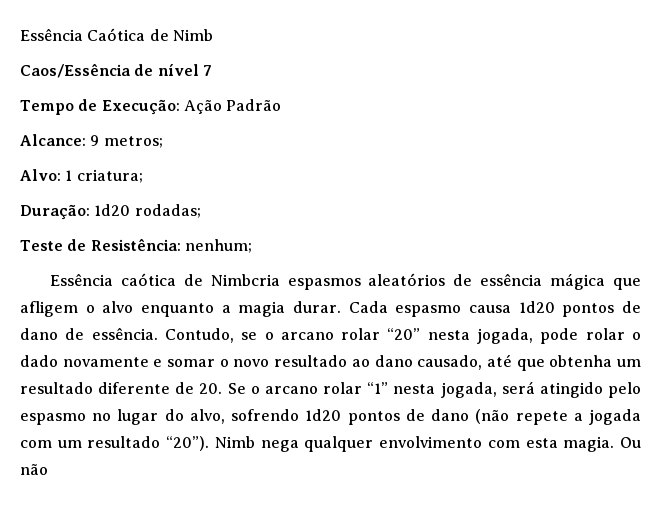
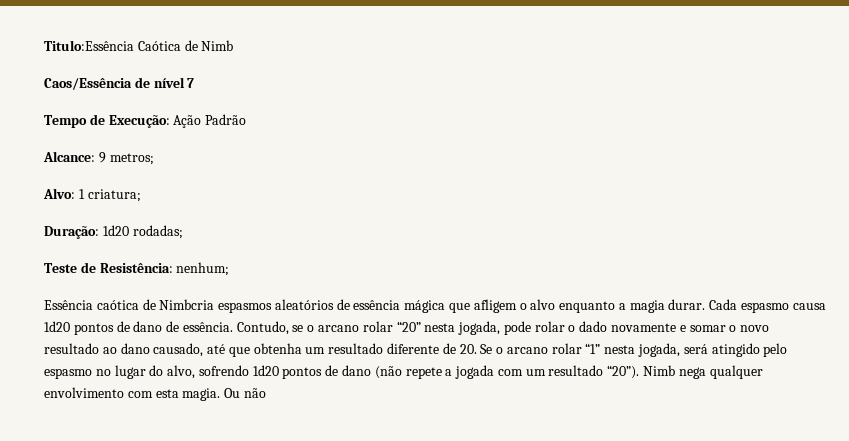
[20,28,83,41] Essência -> [44,40,134,51] Titulo:Essência

